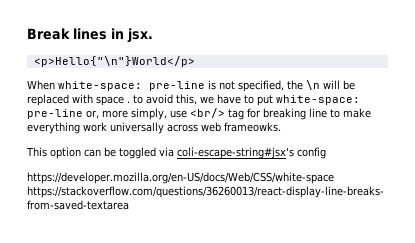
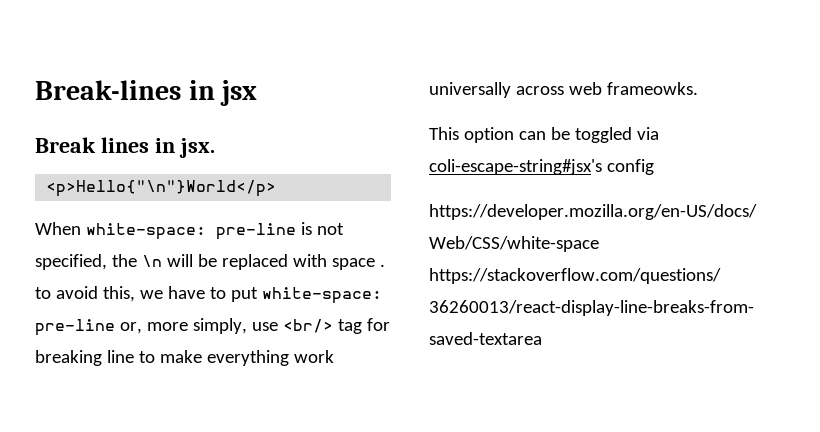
(27, 34) none -> [35,80,258,106] Break-lines in jsx //

